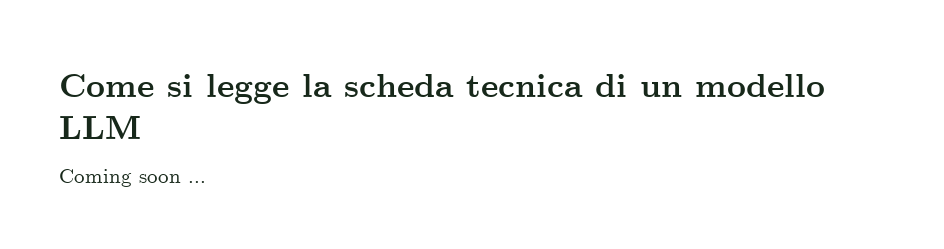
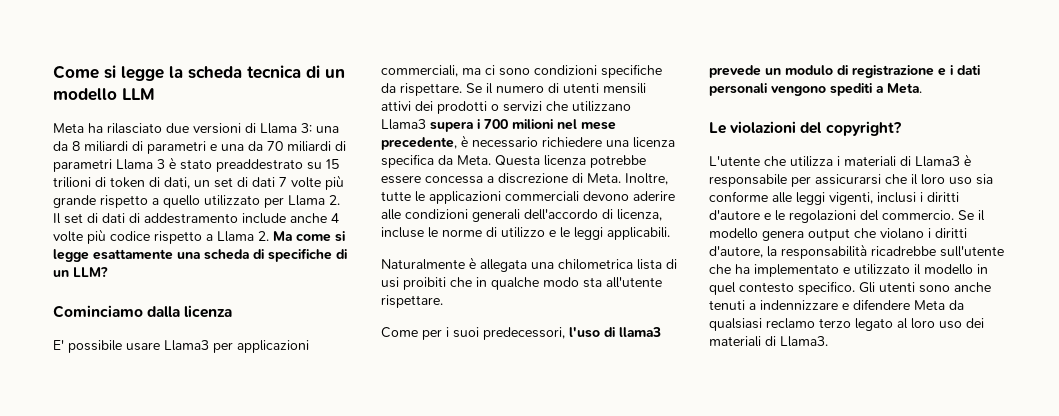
[59,169,206,187] Coming soon ... -> [53,123,339,134] [53,141,346,154] [53,157,339,172] [53,175,344,190] [53,195,340,208] [53,213,339,224] [53,229,345,244] [53,248,347,262] [53,267,108,277] [53,305,233,318] [53,340,309,353] [381,64,662,78] [381,83,646,96] [381,101,631,114] [381,119,616,132] [381,135,675,150] [381,154,646,168] [381,173,668,185] [381,191,675,204] [381,209,662,222] [381,227,670,240] [381,257,677,272] [381,277,662,290] [381,295,443,308] [381,327,661,340] [709,65,980,78] [709,83,922,96] [709,121,901,136] [709,154,971,167] [709,174,993,187] [709,191,959,205] [709,210,985,223] [709,228,967,241] [709,244,1004,259] [709,264,988,277] [709,281,991,295] [709,299,964,310] [709,318,984,331] [709,336,828,347] Meta ha rilasciato due versioni di Llama 3: una da 8 miliardi di parametri e una da 70 miliardi di parametri Llama 3 è stato preaddestrato su 15 trilioni di token di dati, un set di dati 7 volte più grande rispetto a quello utilizzato per Llama 2. Il set di dati di addestramento include anche 4 volte più codice rispetto a Llama 2. Ma come si legge esattamente una scheda di specifiche di un LLM? // Cominciamo dalla licenza // E' possibile usare Llama3 per applicazioni commerciali, ma ci sono condizioni specifiche da rispettare. Se il numero di utenti mensili attivi dei prodotti o servizi che utilizzano Llama3 supera i 700 milioni nel mese precedente, è necessario richiedere una licenza specifica da Meta. Questa licenza potrebbe essere concessa a discrezione di Meta. Inoltre, tutte le applicazioni commerciali devono aderire alle condizioni generali dell'accordo di licenza, incluse le norme di utilizzo e le leggi applicabili. // Naturalmente è allegata una chilometrica lista di usi proibiti che in qualche modo sta all'utente rispettare. // Come per i suoi predecessori, l'uso di llama3 prevede un modulo di registrazione e i dati personali vengono spediti a Meta. // Le violazioni del copyright? // L'utente che utilizza i materiali di Llama3 è responsabile per assicurarsi che il loro uso sia conforme alle leggi vigenti, inclusi i diritti d'autore e le regolazioni del commercio. Se il modello genera output che violano i diritti d'autore, la responsabilità ricadrebbe sull'utente che ha implementato e utilizzato il modello in quel contesto specifico. Gli utenti sono anche tenuti a indennizzare e difendere Meta da qualsiasi reclamo terzo legato al loro uso dei materiali di Llama3.

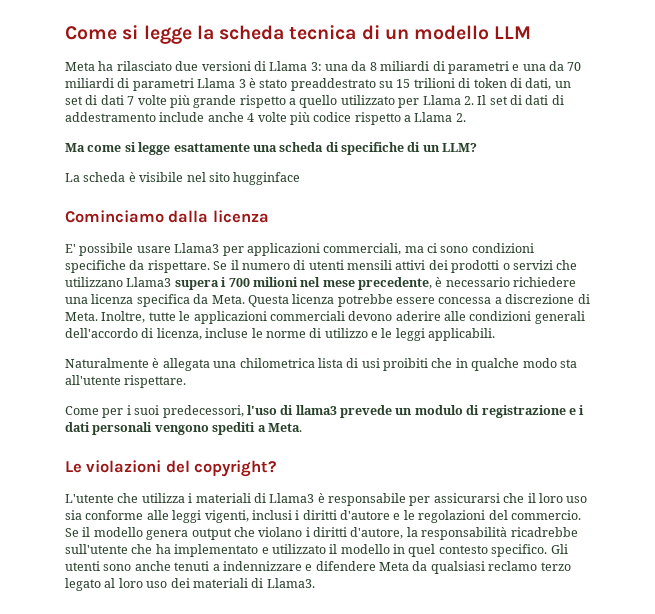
(269, 236) none -> (466, 117) //
(108, 272) none -> [65,172,301,185] // La scheda è visibile nel sito hugginface

